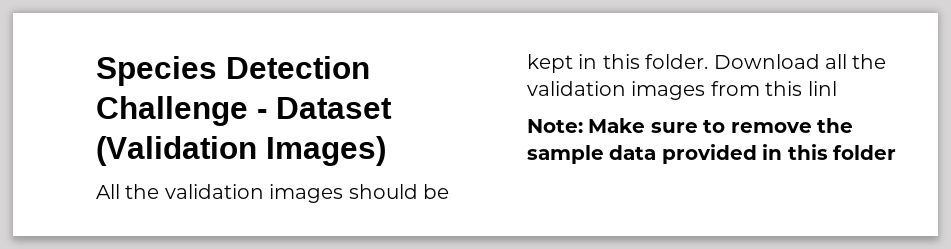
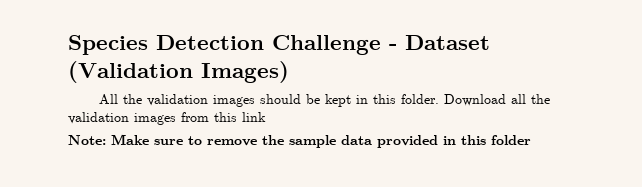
[807,81,837,96] linl -> [242,112,266,122] link

